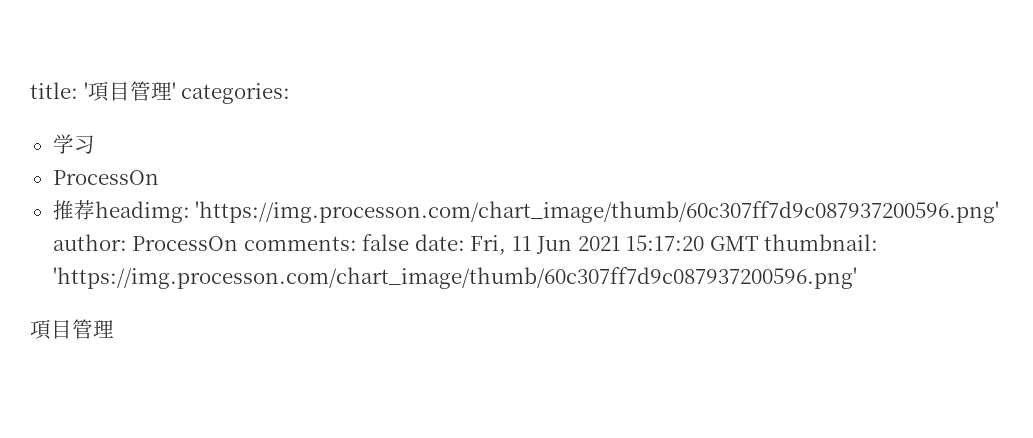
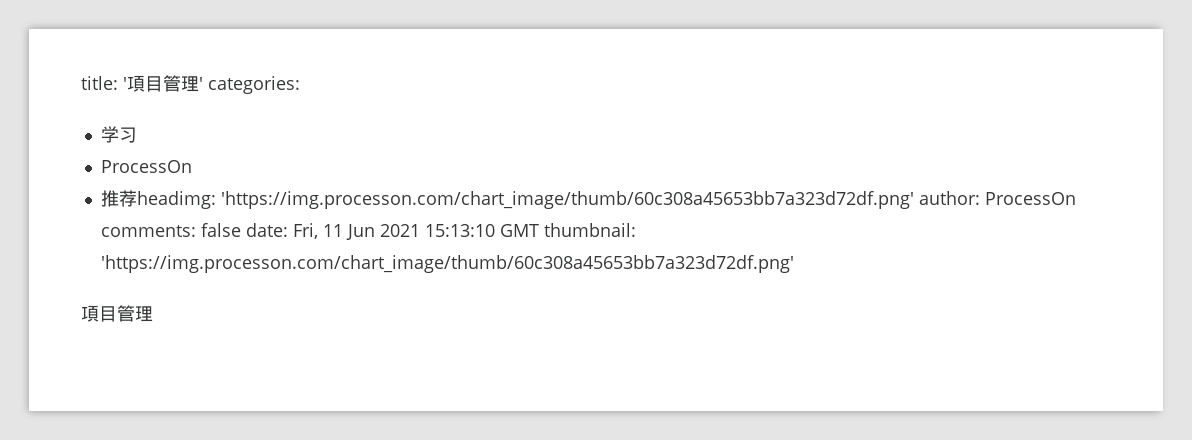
[195,201,1000,223] 'https://img.processon.com/chart_image/thumb/60c307ff7d9c087937200596.png' -> [220,191,914,209] 'https://img.processon.com/chart_image/thumb/60c308a45653bb7a323d72df.png'
[626,235,705,251] 15:17:20 -> [424,224,495,237] 15:13:10
[52,267,857,289] 'https://img.processon.com/chart_image/thumb/60c307ff7d9c087937200596.png' -> [100,255,794,273] 'https://img.processon.com/chart_image/thumb/60c308a45653bb7a323d72df.png'

